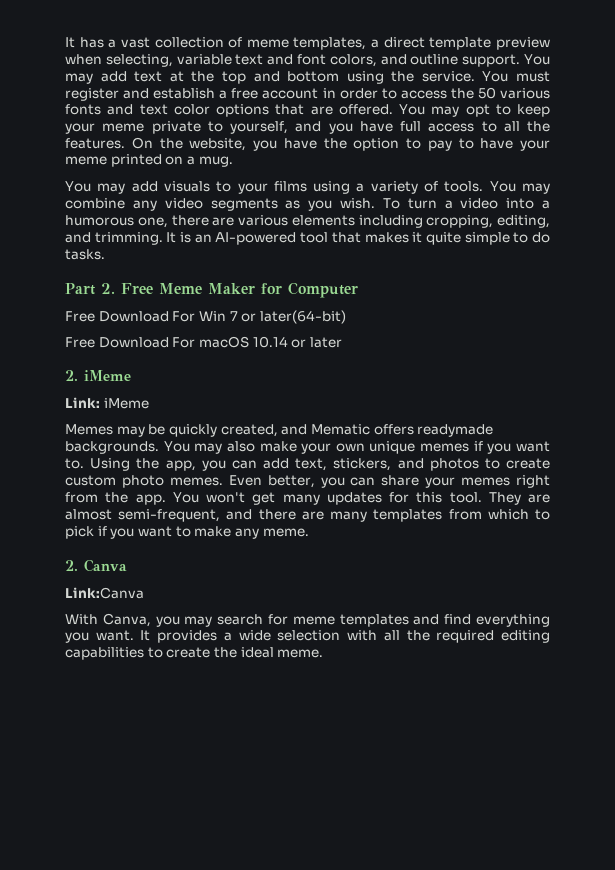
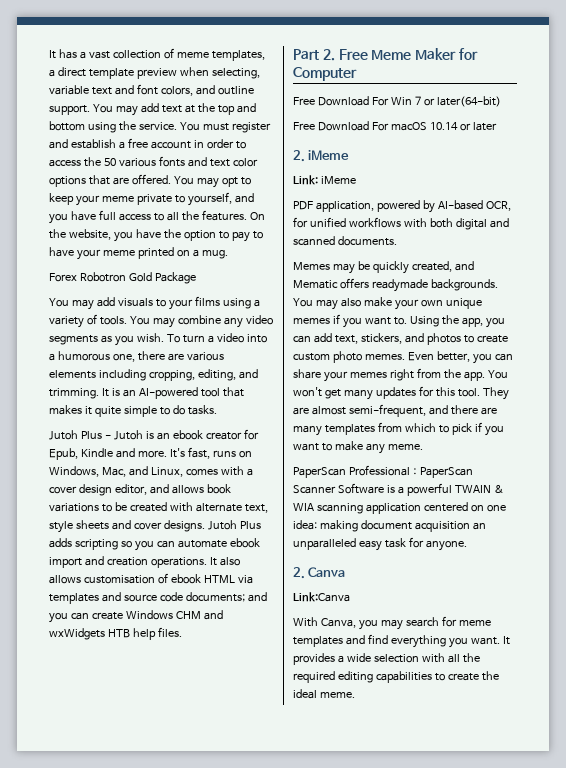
(233, 161) none -> [49,272,196,284] // Forex Robotron Gold Package
(105, 254) none -> [49,429,259,440] [49,447,252,460] [49,466,253,477] [49,484,231,496] [49,502,268,513] [49,520,261,533] [49,538,260,551] [49,556,240,568] [49,573,253,584] [49,592,267,604] [49,610,223,623] [49,627,182,640] // Jutoh Plus - Jutoh is an ebook creator for Epub, Kindle and more. It's fast, runs on Windows, Mac, and Linux, comes with a cover design editor, and allows book variations to be created with alternate text, style sheets and cover designs. Jutoh Plus adds scripting so you can automate ebook import and creation operations. It also allows customisation of ebook HTML via templates and source code documents; and you can create Windows CHM and wxWidgets HTB help files.
(149, 403) none -> [293,200,511,213] [293,217,509,230] [293,236,397,246] // PDF application, powered by AI-based OCR, for unified workflows with both digital and scanned documents.
(309, 532) none -> [293,465,473,478] [293,483,504,496] [293,502,506,514] [293,520,486,532] [293,537,467,551] // PaperScan Professional：PaperScan Scanner Software is a powerful TWAIN & WIA scanning application centered on one idea: making document acquisition an unparalleled easy task for anyone.

